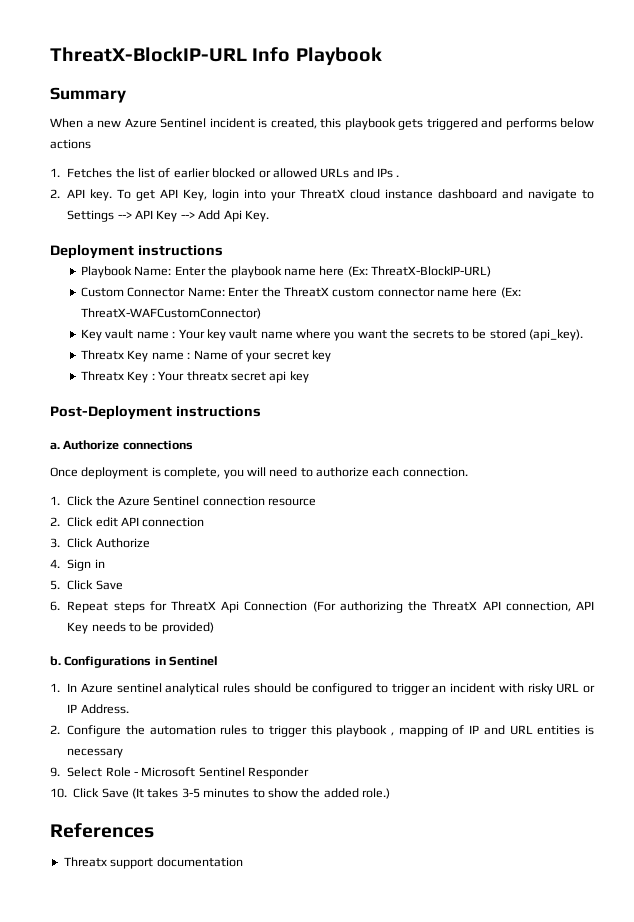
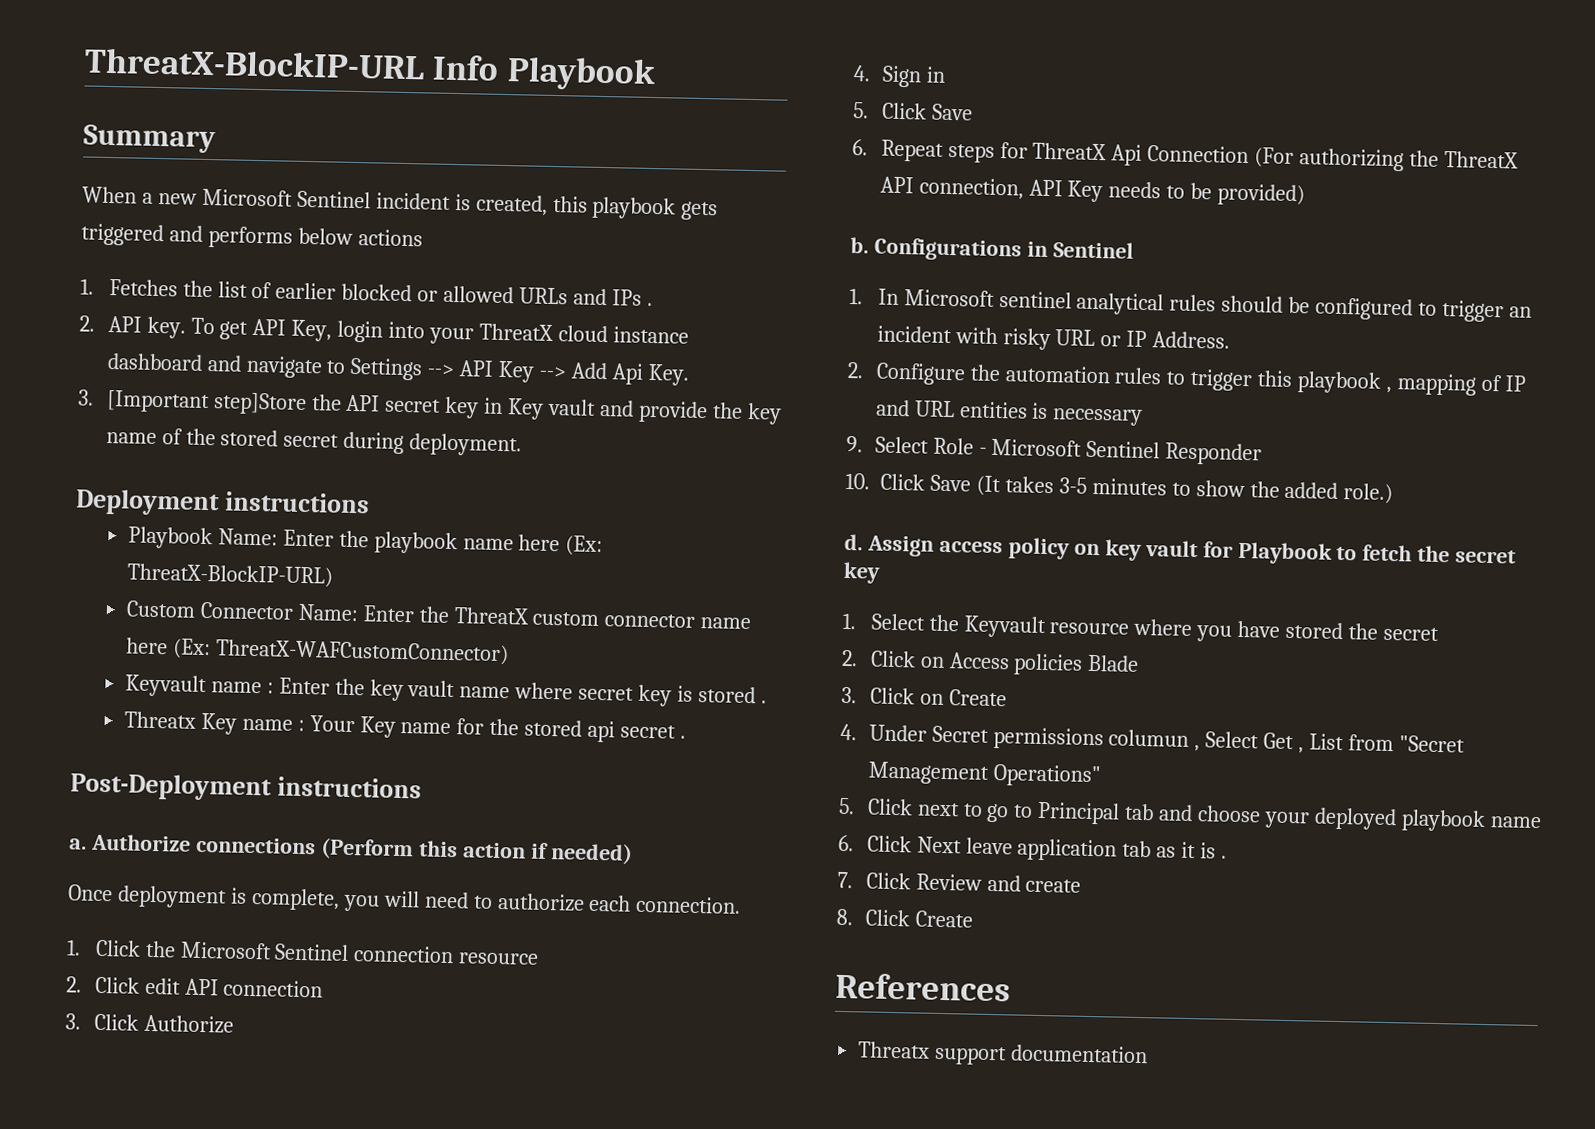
[124,118,157,128] Azure -> [201,188,293,207] Microsoft
(269, 216) none -> [78,389,782,425] [105,428,523,457] // 3. [Important step]Store the API secret key in Key vault and provide the key name of the stored secret during deployment.
[81,329,584,341] [81,350,332,362] [81,371,309,383] Key vault name : Your key vault name where you want the secrets to be stored (api_key). // Threatx Key name : Name of your secret key // Threatx Key : Your threatx secret api key -> [124,674,768,707] [123,711,687,743] Keyvault name : Enter the key vault name where secret key is stored . // Threatx Key name : Your Key name for the stored api secret .
(193, 445) none -> [319,837,633,865] (Perform this action if needed)
[118,496,151,506] Azure -> [179,941,272,960] Microsoft
[81,683,114,693] Azure -> [903,289,995,307] Microsoft
(390, 793) none -> [844,533,1517,565] [843,561,881,584] [842,612,1440,642] [841,649,1140,676] [841,686,1007,707] [840,723,1466,754] [867,761,1101,788] [838,797,1542,832] [838,834,1228,862] [837,871,1082,893] [836,908,974,928] // d. Assign access policy on key vault for Playbook to fetch the secret key // 1. Select the Keyvault resource where you have stored the secret // 2. Click on Access policies Blade // 3. Click on Create // 4. Under Secret permissions columun , Select Get , List from "Secret Management Operations" // 5. Click next to go to Principal tab and choose your deployed playbook name // 6. Click Next leave application tab as it is . // 7. Click Review and create // 8. Click Create

